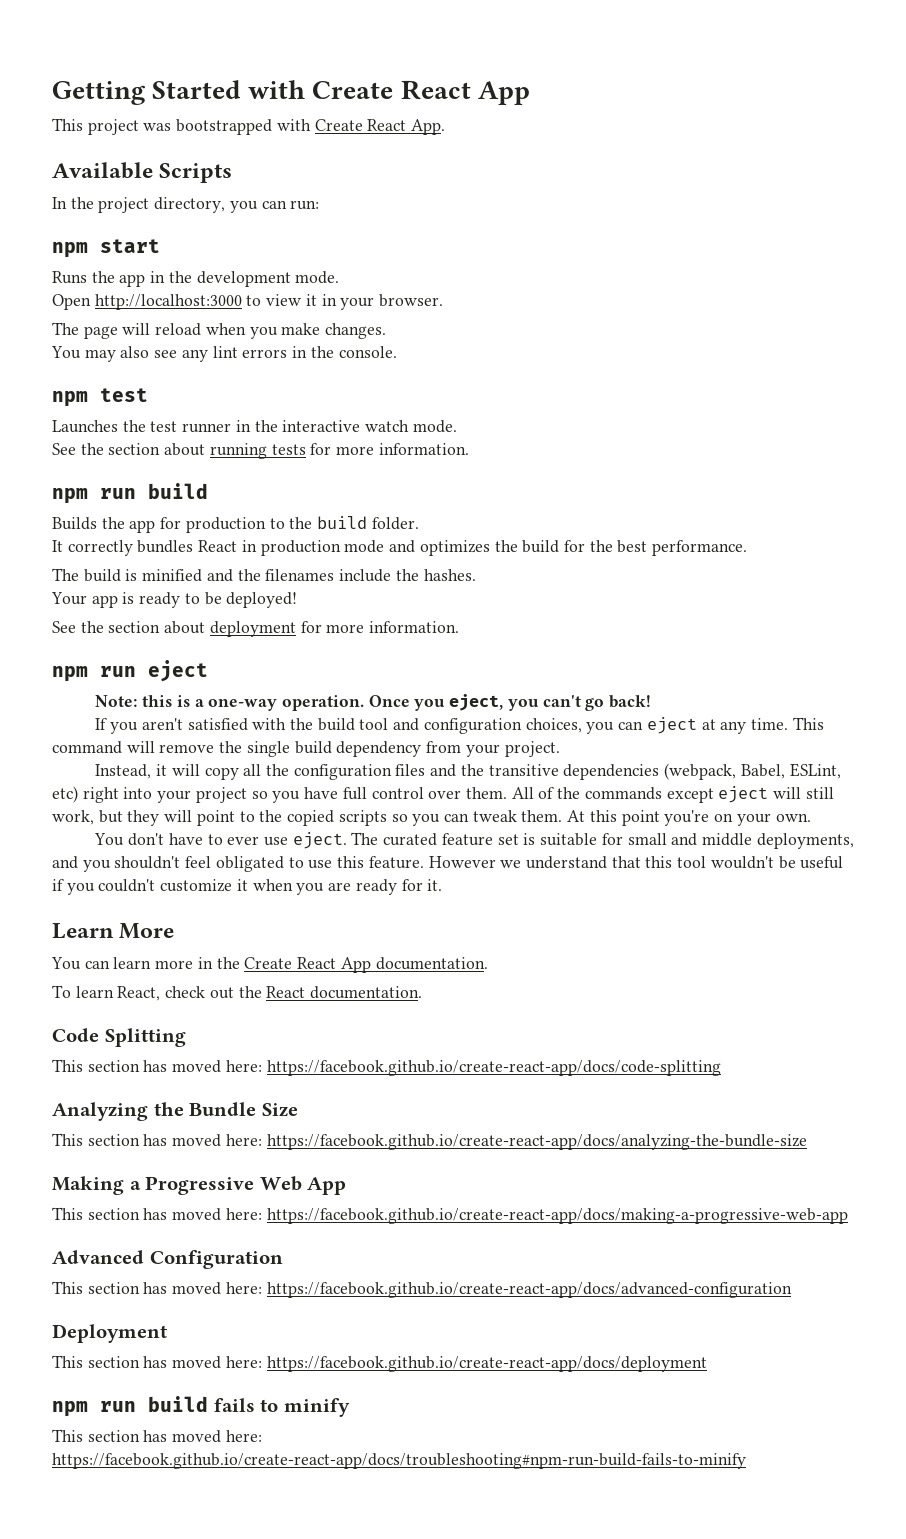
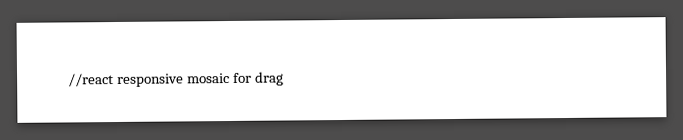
[52,80,531,105] [52,118,446,135] [52,162,233,183] [52,197,320,213] [52,239,160,258] [52,271,340,287] [52,294,444,310] [52,322,387,339] [51,346,397,362] [52,388,148,407] [52,420,457,433] [52,443,469,459] [52,483,208,504] [52,516,419,533] [52,540,748,556] [52,568,476,582] [51,592,298,608] [52,621,460,637] [52,660,208,682] [95,694,652,711] [95,717,824,734] [52,741,560,757] [95,763,841,780] [52,786,834,803] [52,810,811,826] [94,832,854,849] [52,856,844,872] [52,879,443,895] [52,923,175,939] [51,957,488,973] [52,985,423,1001] [52,1028,186,1047] [52,1059,721,1076] [52,1102,298,1121] [52,1133,807,1150] [52,1176,347,1195] [52,1207,848,1224] [52,1250,283,1269] [52,1281,792,1298] [52,1324,167,1343] [52,1355,707,1372] [52,1396,350,1417] [52,1429,262,1443] [52,1453,746,1469] Getting Started with Create React App // This project was bootstrapped with Create React App. // Available Scripts // In the project directory, you can run: // npm start // Runs the app in the development mode. // Open http://localhost:3000 to view it in your browser. // The page will reload when you make changes. // You may also see any lint errors in the console. // npm test // Launches the test runner in the interactive watch mode. // See the section about running tests for more information. // npm run build // Builds the app for production to the build folder. // It correctly bundles React in production mode and optimizes the build for the best performance. // The build is minified and the filenames include the hashes. // Your app is ready to be deployed! // See the section about deployment for more information. // npm run eject // Note: this is a one-way operation. Once you eject, you can't go back! // If you aren't satisfied with the build tool and configuration choices, you can eject at any time. This command will remove the single build dependency from your project. // Instead, it will copy all the configuration files and the transitive dependencies (webpack, Babel, ESLint, etc) right into your project so you have full control over them. All of the commands except eject will still work, but they will point to the copied scripts so you can tweak them. At this point you're on your own. // You don't have to ever use eject. The curated feature set is suitable for small and middle deployments, and you shouldn't feel obligated to use this feature. However we understand that this tool wouldn't be useful if you couldn't customize it when you are ready for it. // Learn More // You can learn more in the Create React App documentation. // To learn React, check out the React documentation. // Code Splitting // This section has moved here: https://facebook.github.io/create-react-app/docs/code-splitting // Analyzing the Bundle Size // This section has moved here: https://facebook.github.io/create-react-app/docs/analyzing-the-bundle-size // Making a Progressive Web App // This section has moved here: https://facebook.github.io/create-react-app/docs/making-a-progressive-web-app // Advanced Configuration // This section has moved here: https://facebook.github.io/create-react-app/docs/advanced-configuration // Deployment // This section has moved here: https://facebook.github.io/create-react-app/docs/deployment // npm run build fails to minify // This section has moved here: https://facebook.github.io/create-react-app/docs/troubleshooting#npm-run-build-fails-to-minify -> [68,71,284,88] //react responsive mosaic for drag

